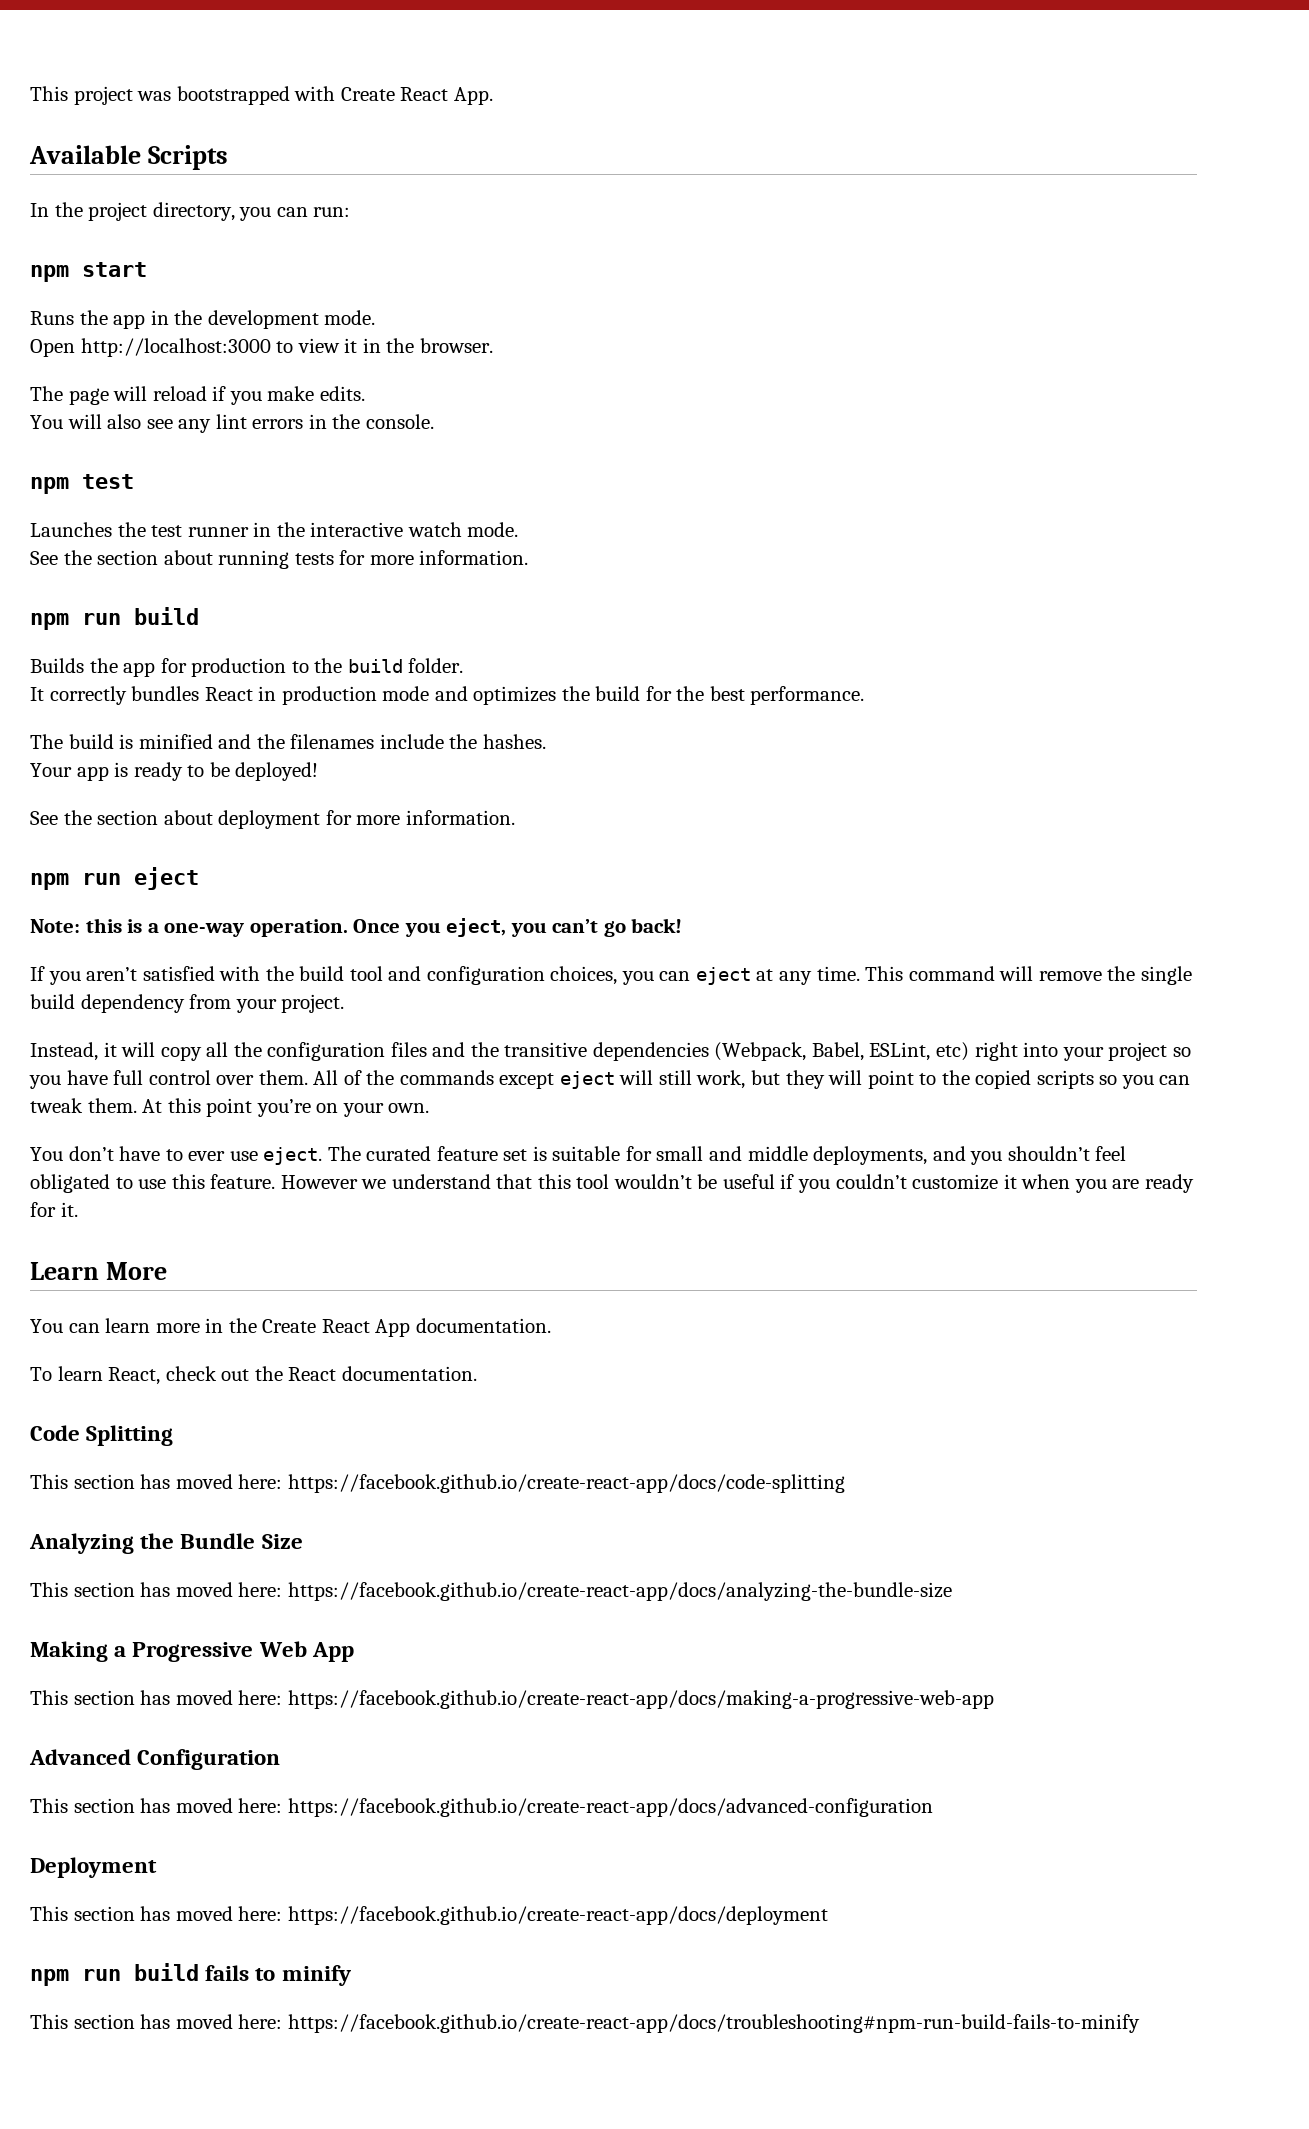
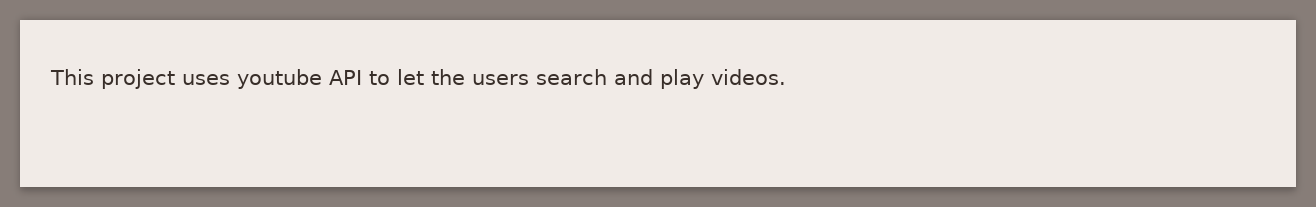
[137,86,493,105] [29,145,228,170] [30,202,351,221] [30,262,147,282] [30,310,376,329] [30,338,493,357] [30,386,365,405] [30,414,434,433] [30,474,134,494] [30,522,519,537] [30,550,529,569] [30,607,199,630] [30,658,464,677] [30,686,865,705] [30,734,546,749] [30,762,319,781] [30,810,515,829] [30,867,199,890] [30,918,683,937] [30,966,1192,985] [30,994,345,1013] [30,1042,1191,1061] [29,1070,1191,1089] [30,1098,430,1117] [30,1146,1127,1165] [30,1174,1194,1193] [30,1202,78,1217] [30,1262,167,1280] [30,1318,551,1337] [30,1366,477,1385] [30,1425,174,1446] [30,1474,845,1493] [29,1533,303,1554] [30,1582,952,1601] [30,1641,354,1662] [30,1690,994,1709] [29,1749,281,1770] [30,1798,933,1817] [30,1857,157,1878] [30,1906,828,1925] [30,1963,351,1986] [30,2014,1140,2033] was bootstrapped with Create React App. // Available Scripts // In the project directory, you can run: // npm start // Runs the app in the development mode. // Open http://localhost:3000 to view it in the browser. // The page will reload if you make edits. // You will also see any lint errors in the console. // npm test // Launches the test runner in the interactive watch mode. // See the section about running tests for more information. // npm run build // Builds the app for production to the build folder. // It correctly bundles React in production mode and optimizes the build for the best performance. // The build is minified and the filenames include the hashes. // Your app is ready to be deployed! // See the section about deployment for more information. // npm run eject // Note: this is a one-way operation. Once you eject, you can’t go back! // If you aren’t satisfied with the build tool and configuration choices, you can eject at any time. This command will remove the single build dependency from your project. // Instead, it will copy all the configuration files and the transitive dependencies (Webpack, Babel, ESLint, etc) right into your project so you have full control over them. All of the commands except eject will still work, but they will point to the copied scripts so you can tweak them. At this point you’re on your own. // You don’t have to ever use eject. The curated feature set is suitable for small and middle deployments, and you shouldn’t feel obligated to use this feature. However we understand that this tool wouldn’t be useful if you couldn’t customize it when you are ready for it. // Learn More // You can learn more in the Create React App documentation. // To learn React, check out the React documentation. // Code Splitting // This section has moved here: https://facebook.github.io/create-react-app/docs/code-splitting // Analyzing the Bundle Size // This section has moved here: https://facebook.github.io/create-react-app/docs/analyzing-the-bundle-size // Making a Progressive Web App // This section has moved here: https://facebook.github.io/create-react-app/docs/making-a-progressive-web-app // Advanced Configuration // This section has moved here: https://facebook.github.io/create-react-app/docs/advanced-configuration // Deployment // This section has moved here: https://facebook.github.io/create-react-app/docs/deployment // npm run build fails to minify // This section has moved here: https://facebook.github.io/create-react-app/docs/troubleshooting#npm-run-build-fails-to-minify -> [182,69,786,89] uses youtube API to let the users search and play videos.

